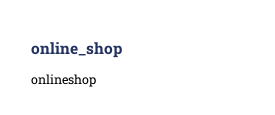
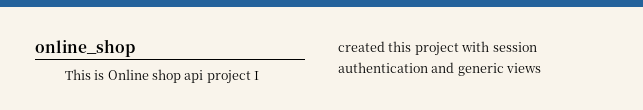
[31,74,96,87] onlineshop -> [64,69,260,84] [338,41,537,56] [338,62,542,76] This is Online shop api project I created this project with session authentication and generic views

